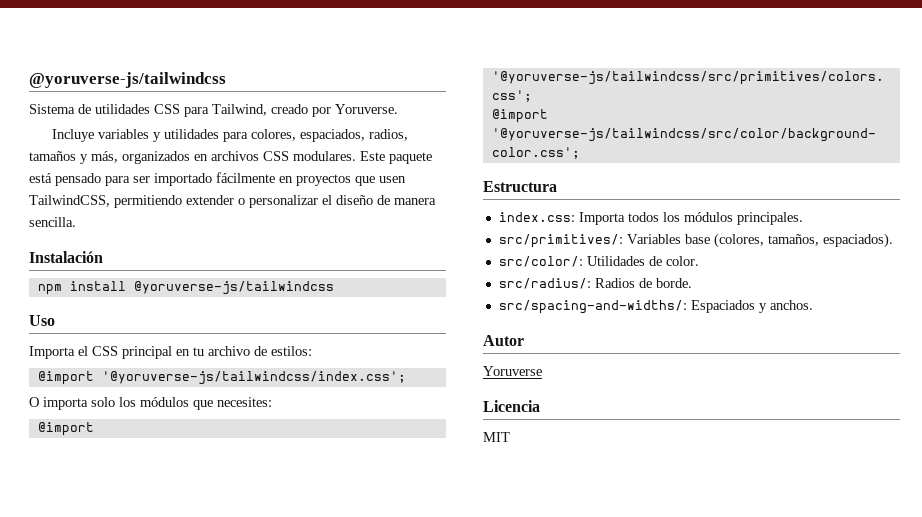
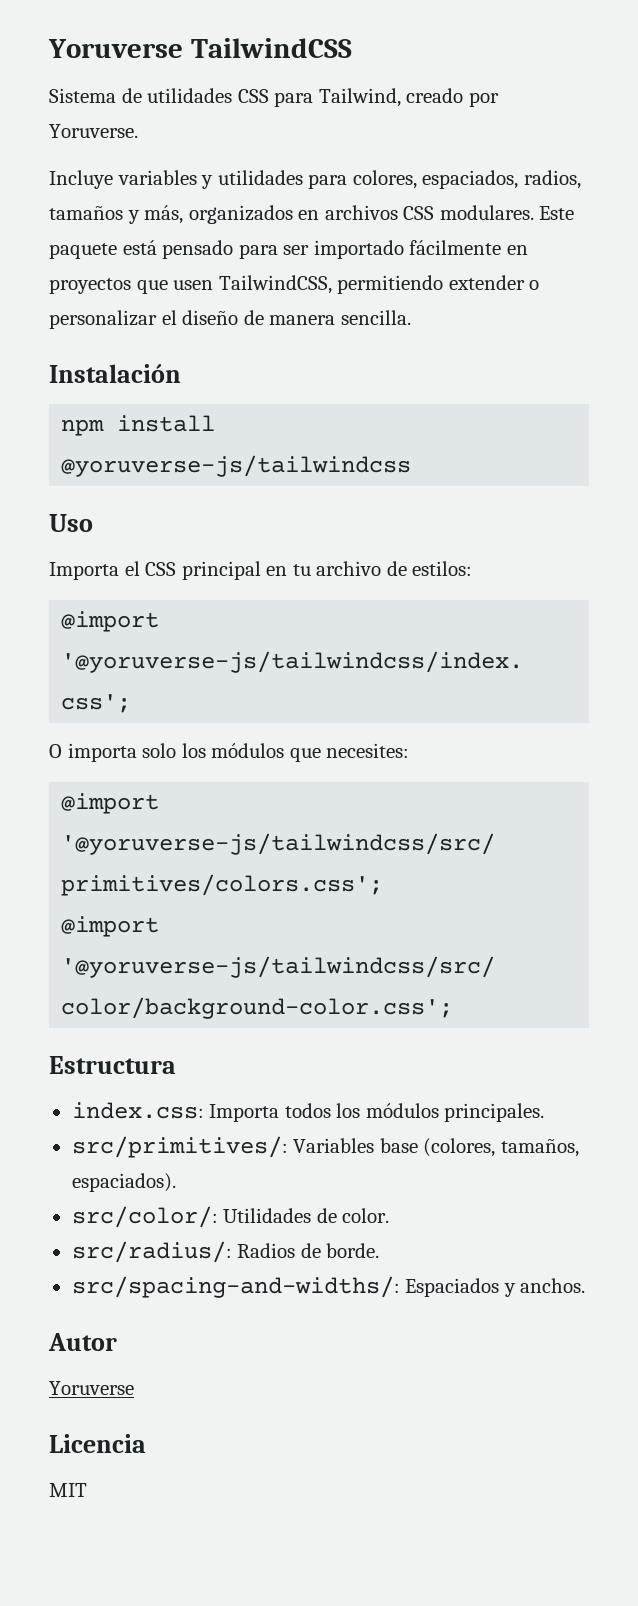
[29,72,226,88] @yoruverse-js/tailwindcss -> [48,38,352,58] Yoruverse TailwindCSS

